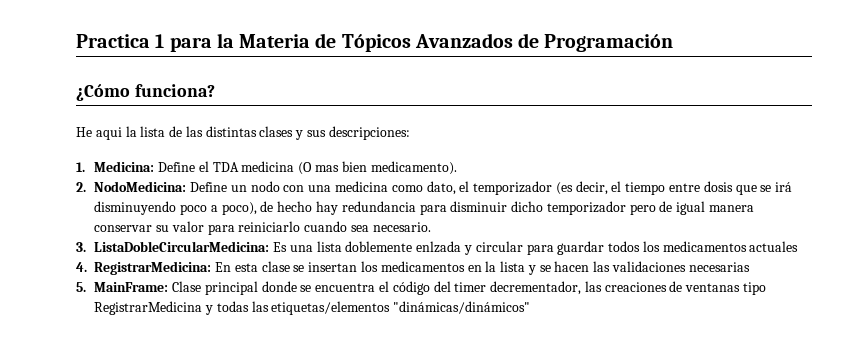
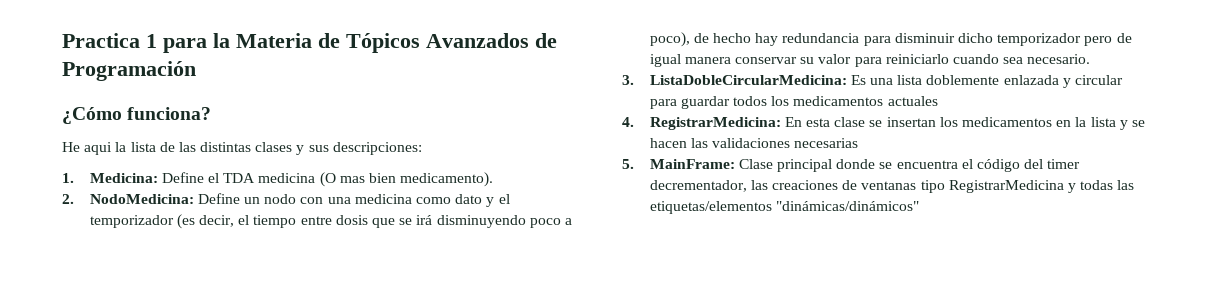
[426,181,456,195] dato, -> [455,194,495,207] dato y
[416,241,462,253] enlzada -> [1003,75,1059,85] enlazada

